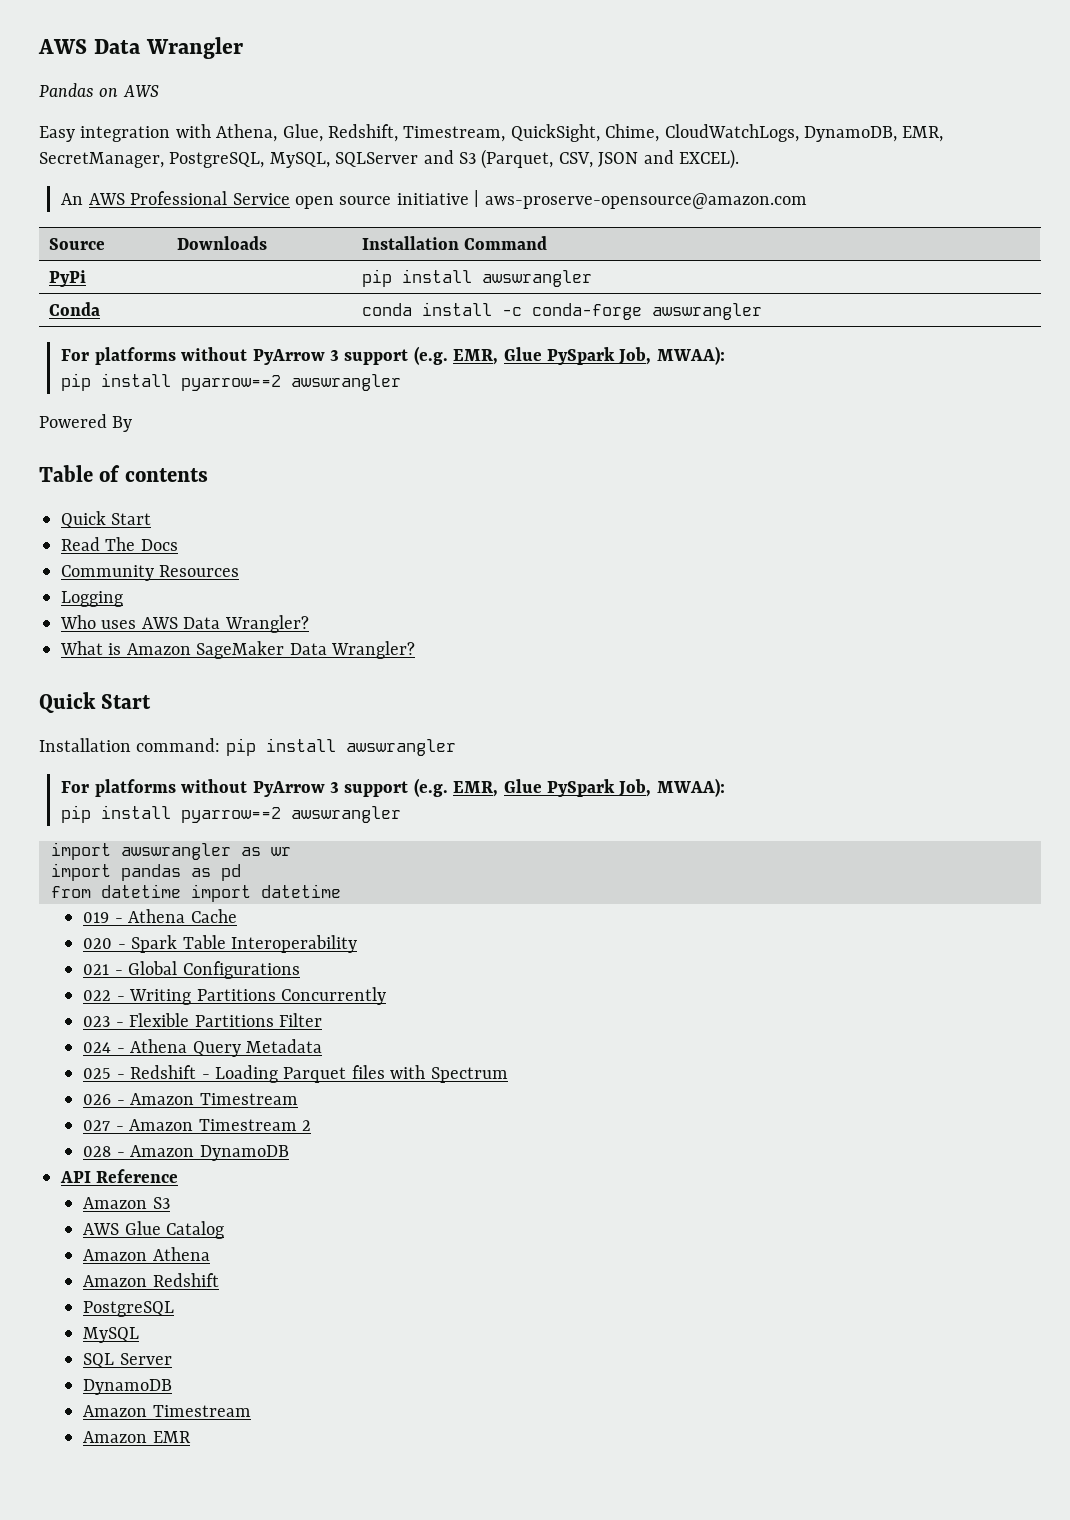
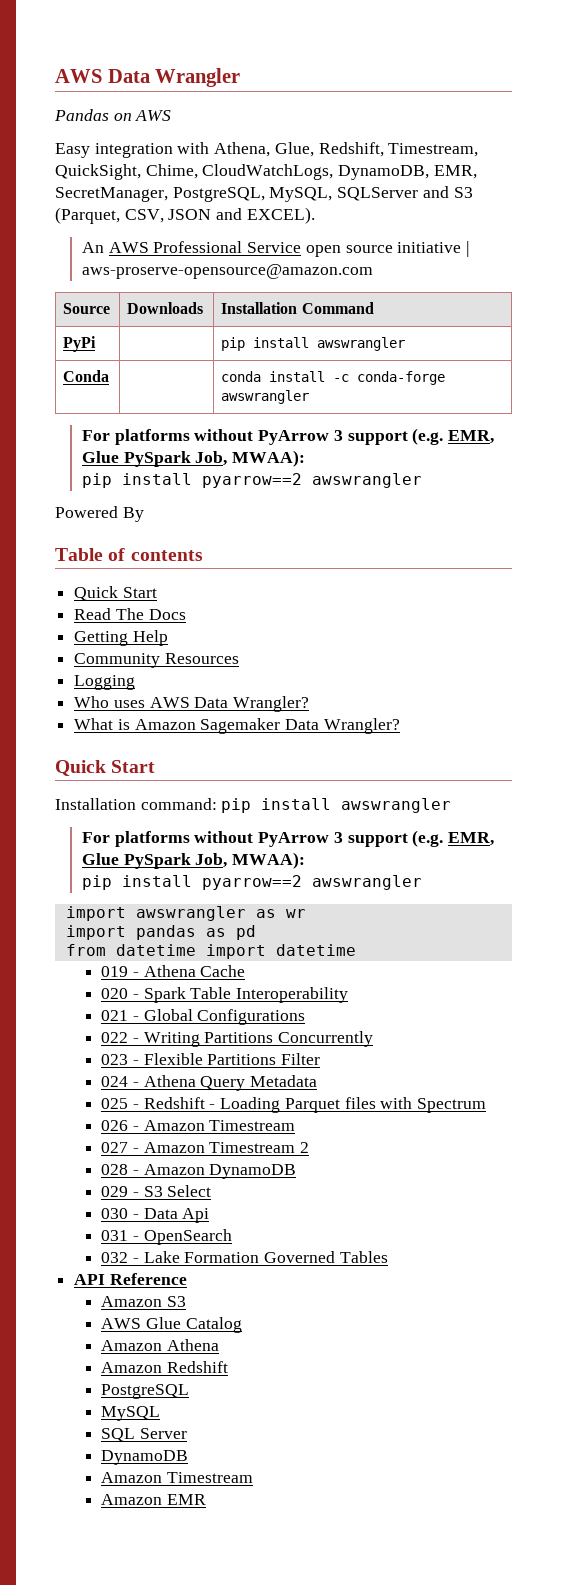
(178, 545) none -> [74,630,168,646] // Getting Help
[196,641,285,659] SageMaker -> [200,718,281,734] Sagemaker
(289, 1153) none -> [101,1185,212,1197] [101,1208,210,1223] [101,1229,232,1245] [101,1251,388,1263] // 029 - S3 Select // 030 - Data Api // 031 - OpenSearch // 032 - Lake Formation Governed Tables

